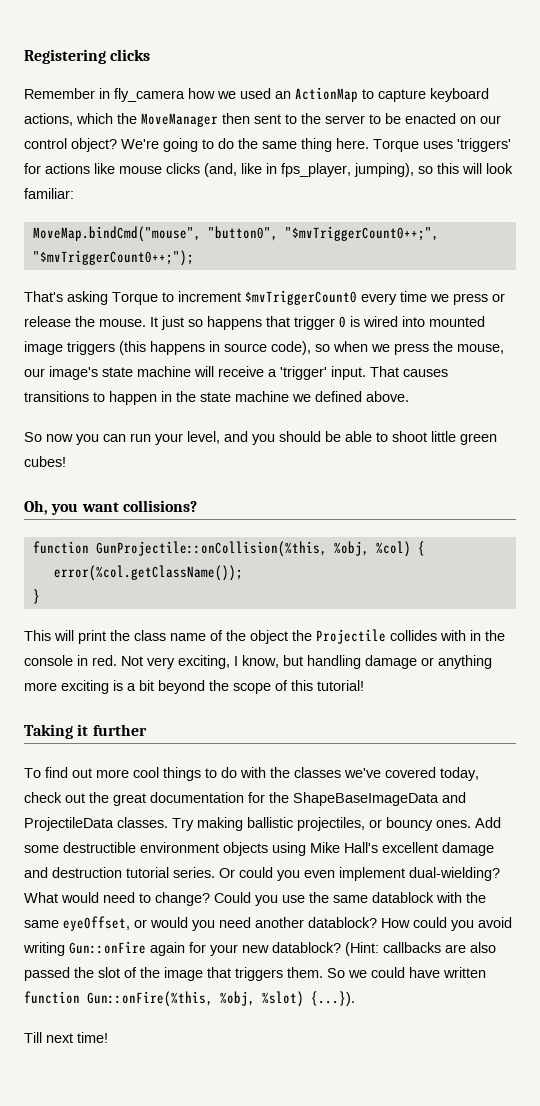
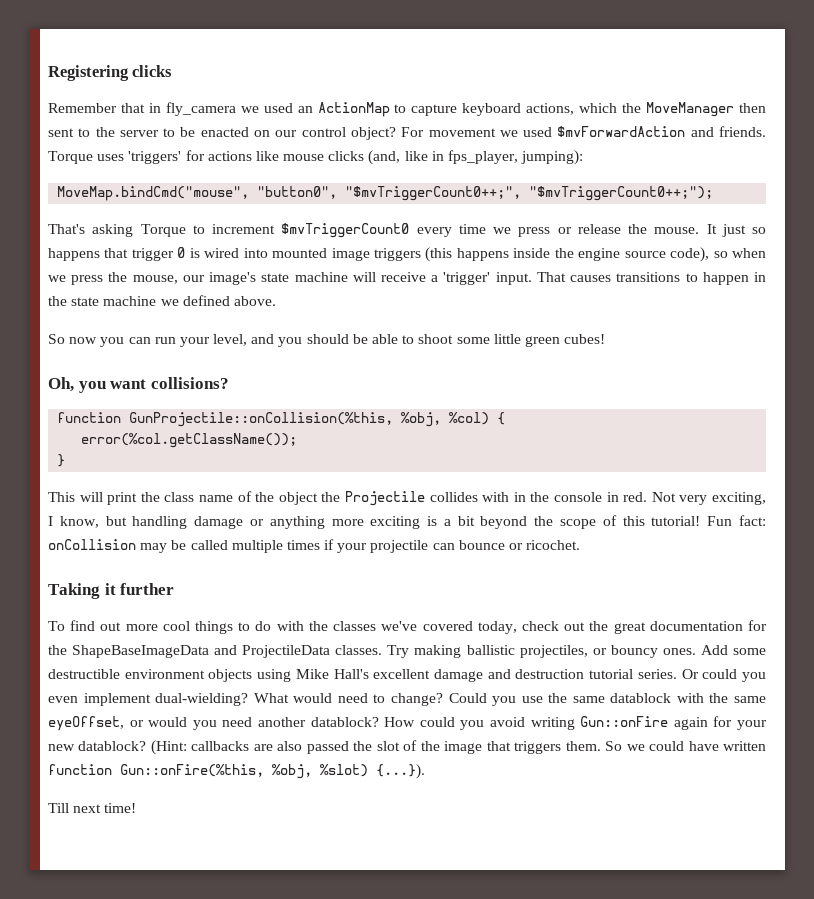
(95, 93) none -> [120,103,145,113] that
[188,88,215,99] how -> (236, 109) none
[121,138,369,152] We're going to do the same thing here. -> [401,126,766,137] For movement we used $mvForwardAction and friends.
[354,163,513,177] [24,188,74,199] jumping), so this will look familiar: -> [521,150,584,165] jumping):
[209,341,220,352] in -> [513,248,621,261] inside the engine
(427, 436) none -> [456,337,490,344] some
(364, 685) none -> [707,515,766,526] [48,539,581,553] Fun fact: onCollision may be called multiple times if your projectile can bounce or ricochet.

